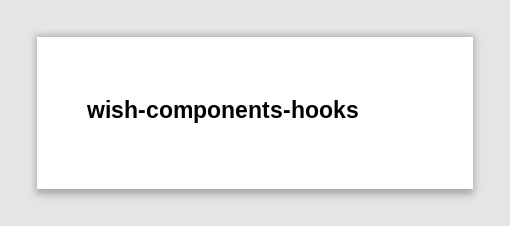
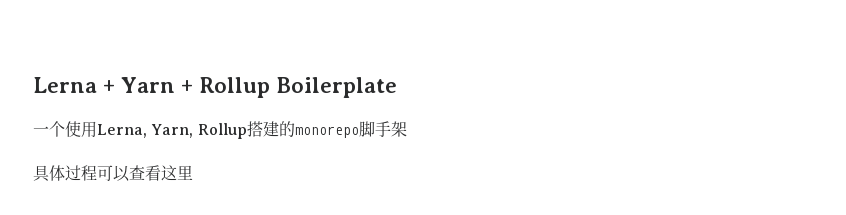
[86,100,359,123] wish-components-hooks -> [33,77,398,98] [33,121,407,139] [33,165,193,182] Lerna + Yarn + Rollup Boilerplate // 一个使用Lerna, Yarn, Rollup搭建的monorepo脚手架 // 具体过程可以查看这里

